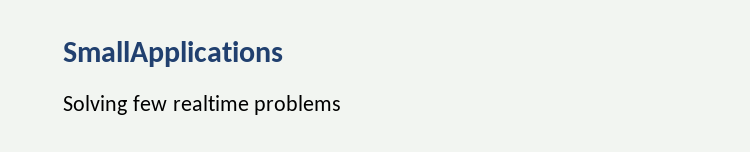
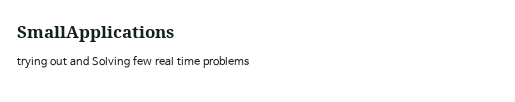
[63,95,249,115] Solving few realtime -> [17,55,200,69] trying out and Solving few real time

